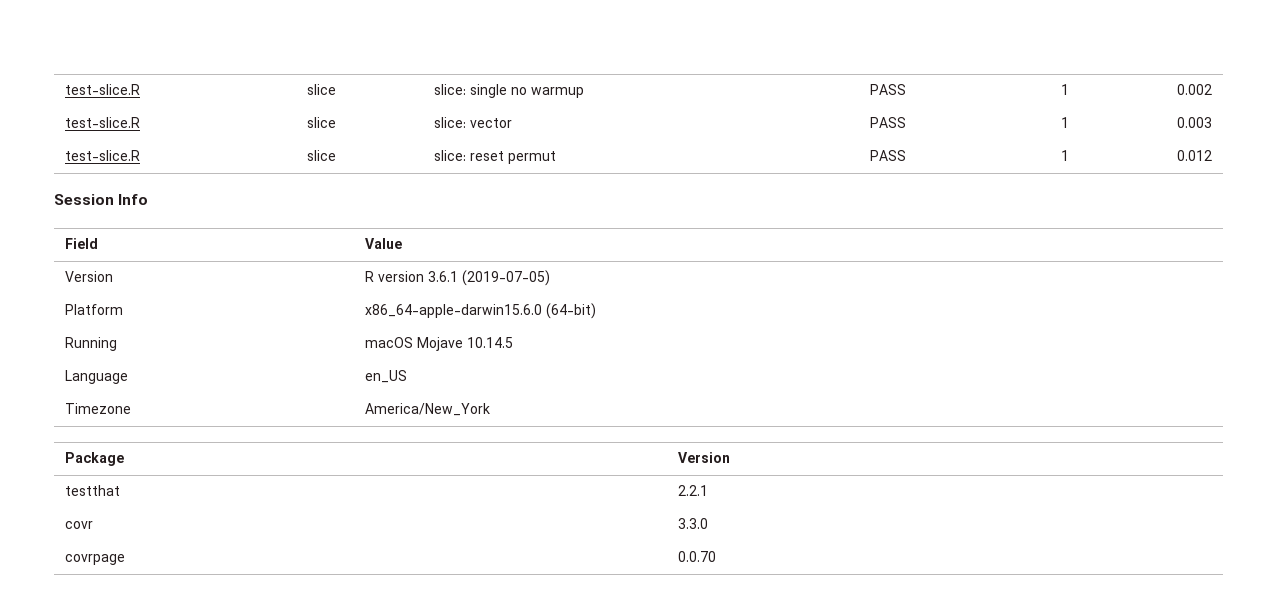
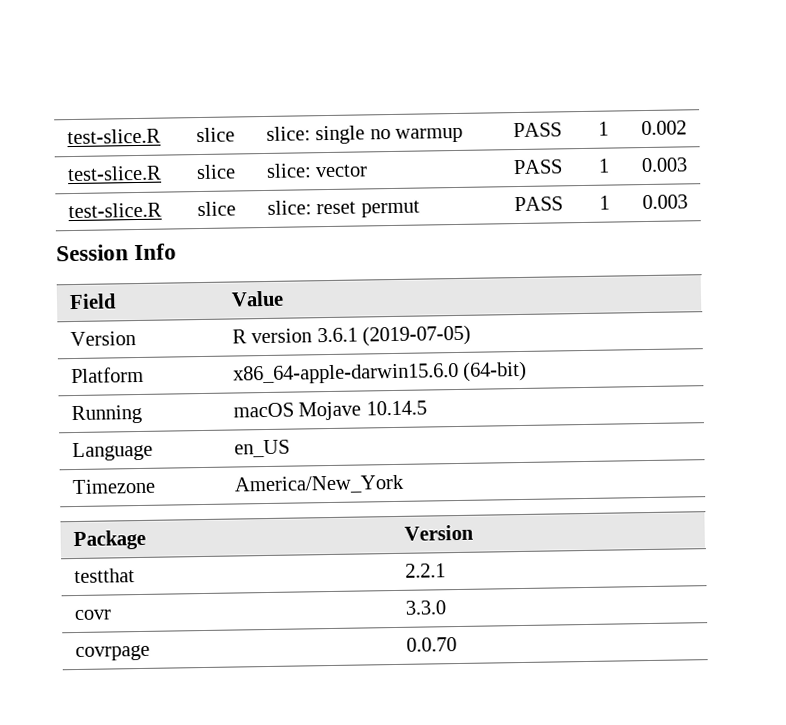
[1177,150,1213,161] 0.012 -> [642,194,689,210] 0.003

